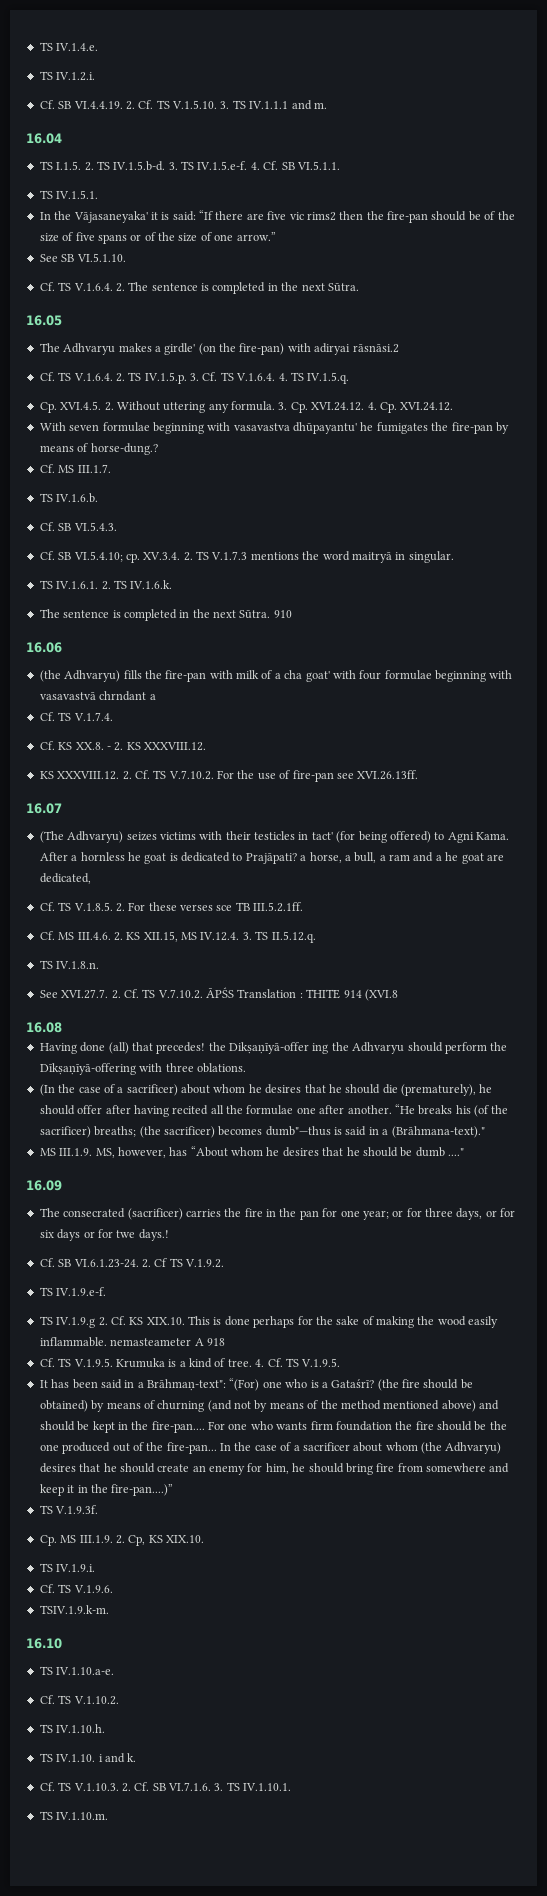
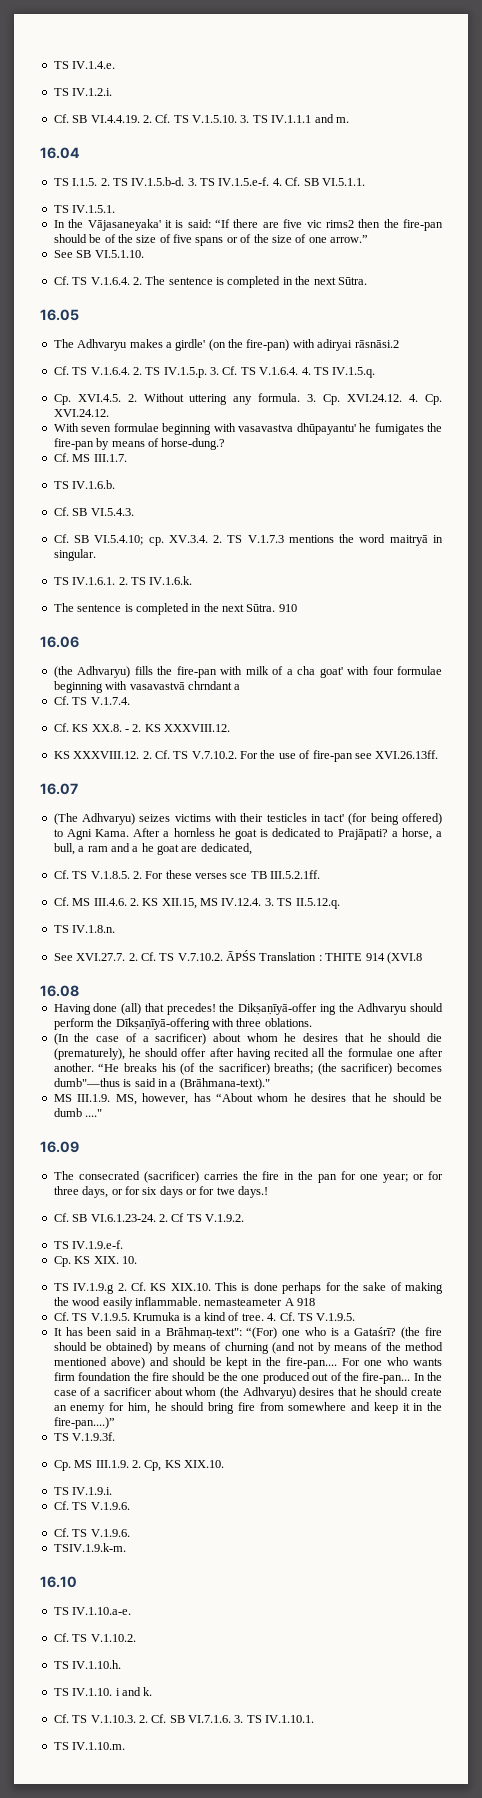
(107, 1291) none -> [53,1256,137,1267] // Cp. KS XIX. 10.
(113, 1589) none -> [53,1528,130,1537] // Cf. TS V.1.9.6.

